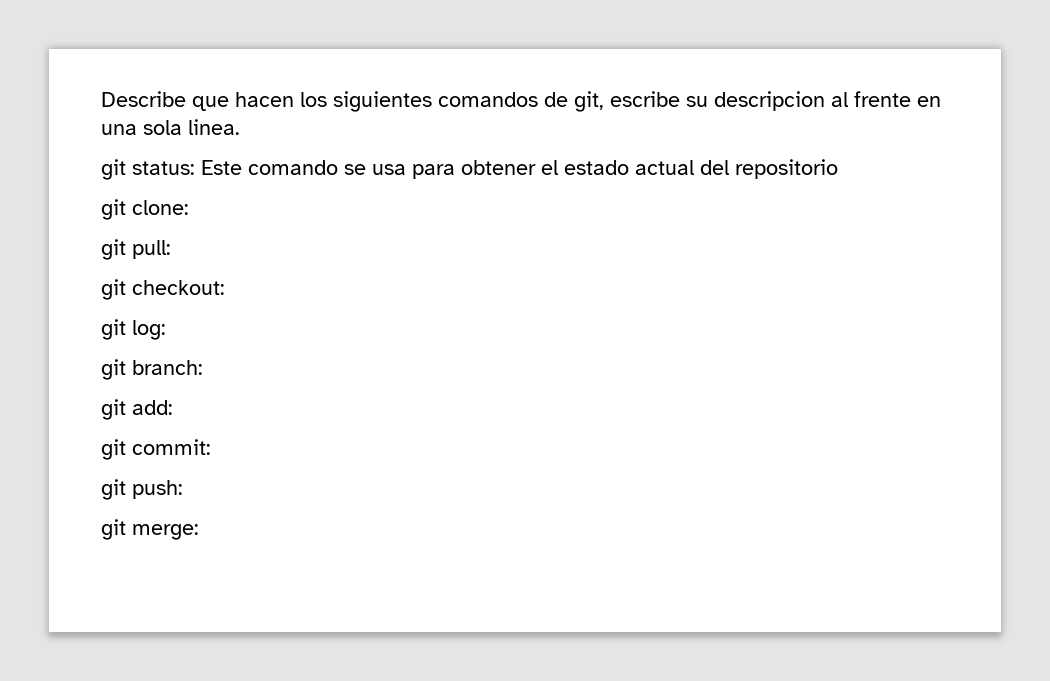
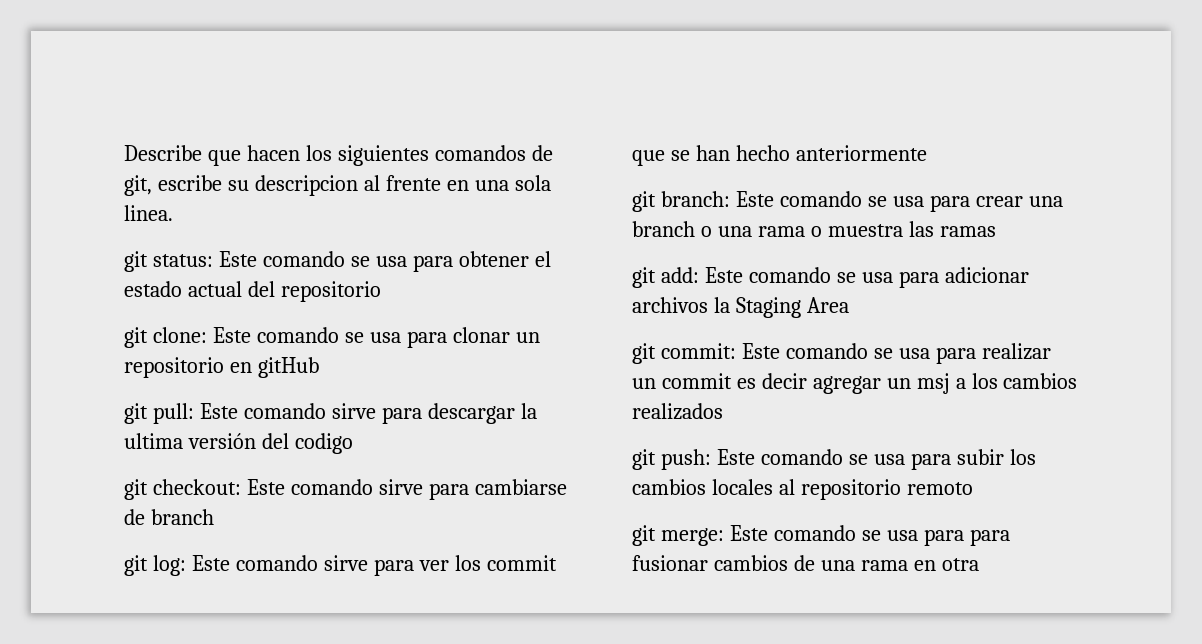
[101,239,171,260] [101,279,225,300] [101,319,166,340] [101,359,203,380] [101,399,173,420] [101,439,211,460] [101,479,183,500] [101,519,199,540] // git pull: // git checkout: // git log: // git branch: // git add: // git commit: // git push: // git merge: -> [212,327,540,348] [124,357,319,378] [124,403,537,424] [124,433,353,454] [124,479,567,500] [124,509,214,525] [124,555,557,576] [632,145,927,166] [632,191,1063,212] [632,221,996,237] [632,267,1029,288] [632,297,849,318] [632,343,1051,364] [632,373,1078,394] [632,403,723,420] [632,449,1036,470] [632,479,973,500] [632,525,1010,546] [632,555,979,571] Este comando se usa para clonar un repositorio en gitHub // git pull: Este comando sirve para descargar la ultima versión del codigo // git checkout: Este comando sirve para cambiarse de branch // git log: Este comando sirve para ver los commit que se han hecho anteriormente // git branch: Este comando se usa para crear una branch o una rama o muestra las ramas // git add: Este comando se usa para adicionar archivos la Staging Area // git commit: Este comando se usa para realizar un commit es decir agregar un msj a los cambios realizados // git push: Este comando se usa para subir los cambios locales al repositorio remoto // git merge: Este comando se usa para para fusionar cambios de una rama en otra

